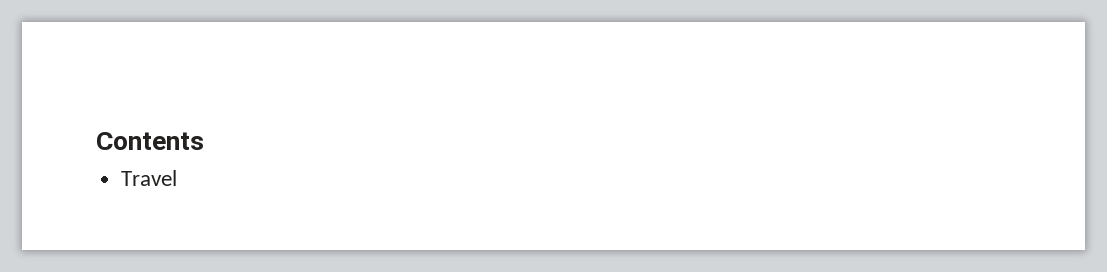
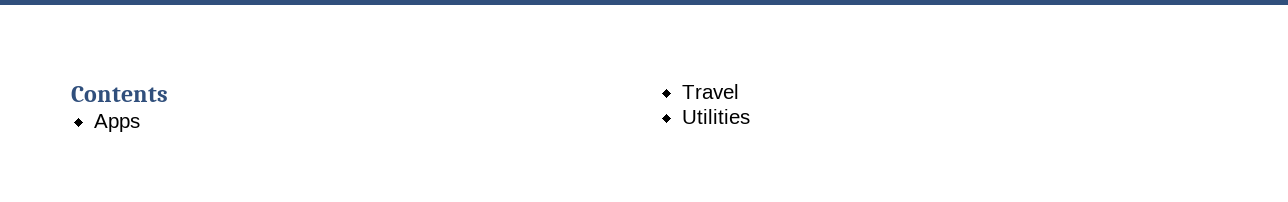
(204, 141) none -> [93,114,140,132] // Apps
(178, 178) none -> [681,109,750,124] // Utilities

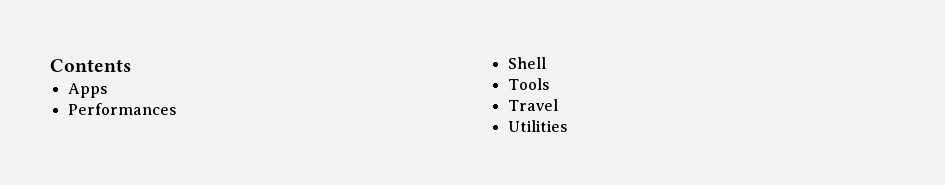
(140, 123) none -> [67,103,176,115] [507,57,546,69] [507,78,549,90] // Performances // Shell // Tools

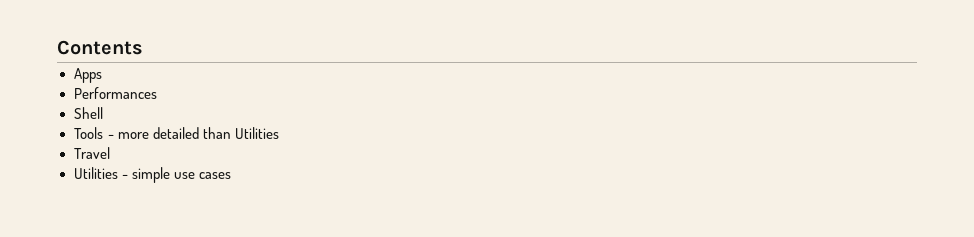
[507,99,558,111] [507,120,567,132] // Travel // Utilities -> [107,127,279,139] [73,147,110,159] [73,167,231,183] - more detailed than Utilities // Travel // Utilities - simple use cases

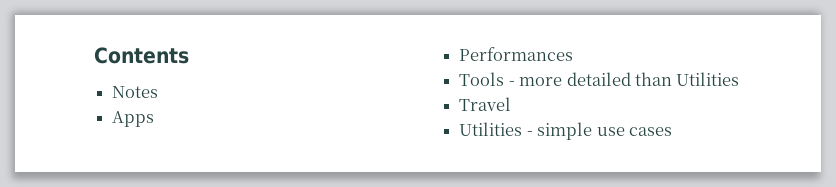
(143, 47) none -> [112,86,159,98] // Notes
[73,107,103,119] // Shell -> (574, 54) none

